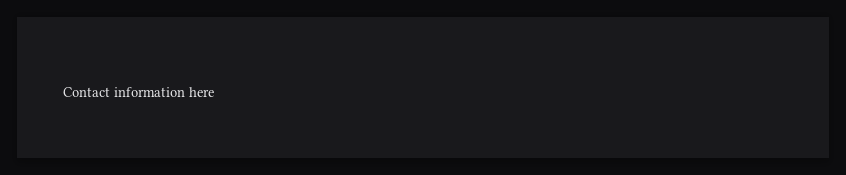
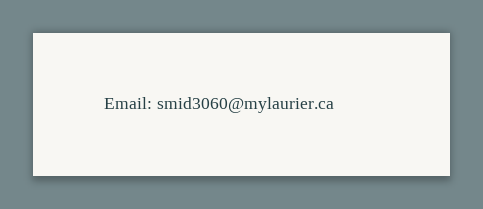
[63,87,214,97] Contact information here -> [104,97,334,113] Email: smid3060@mylaurier.ca

